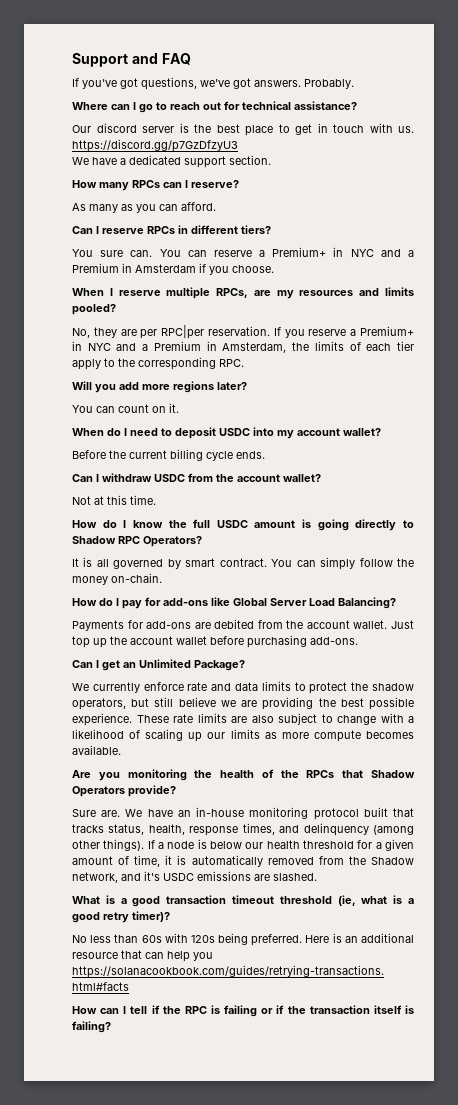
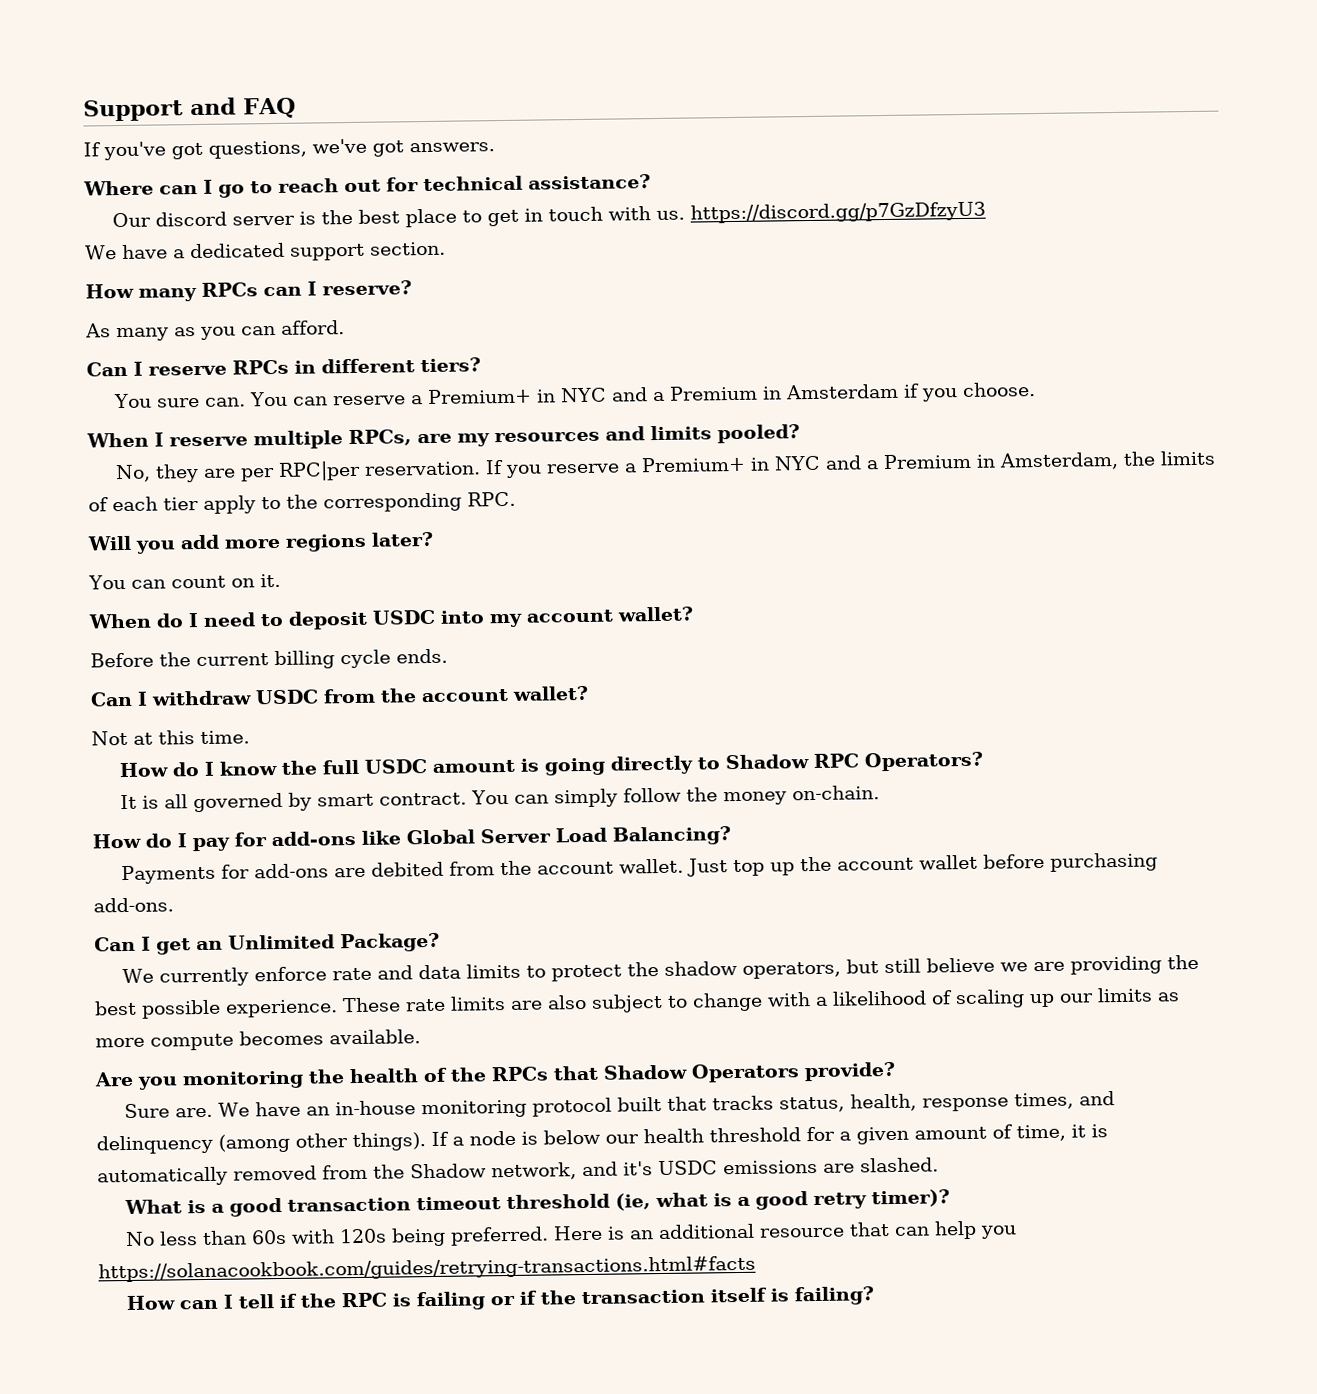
[304,79,354,89] Probably. -> (495, 147) none

